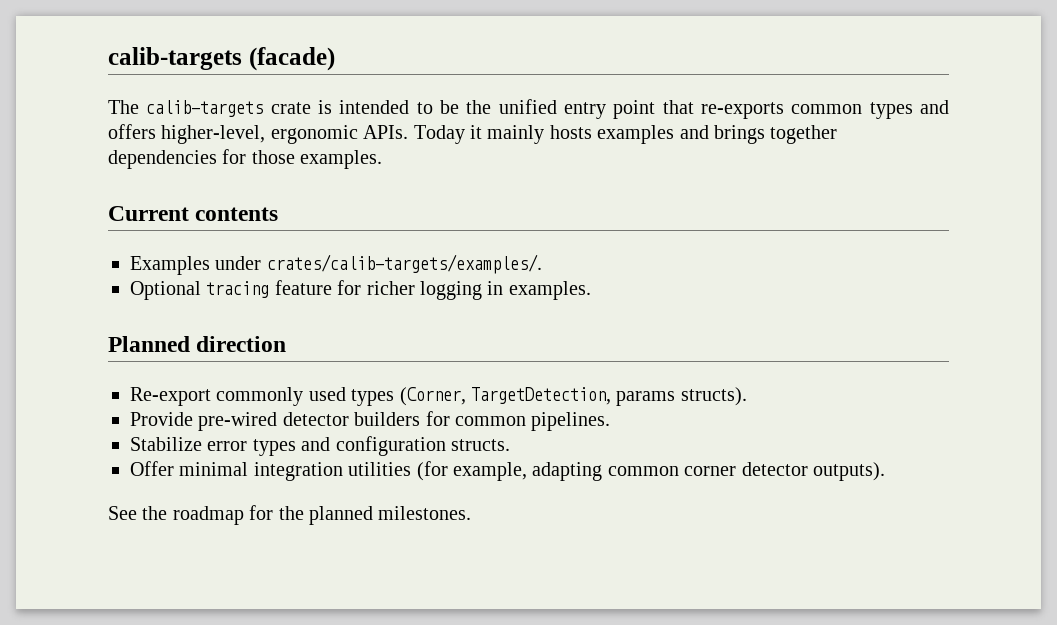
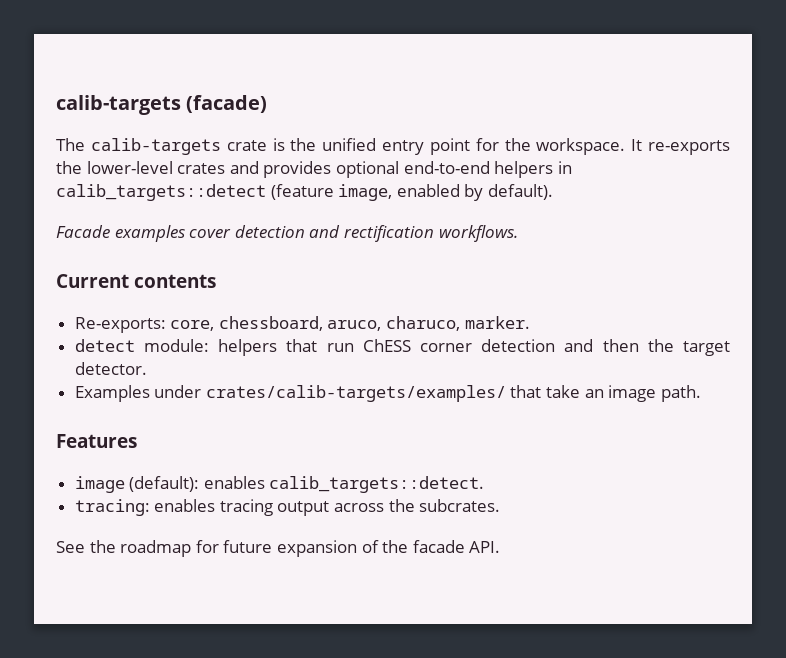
[339,100,459,114] intended to be -> (285, 144) none
[662,100,950,119] [108,124,838,144] [108,149,383,169] [108,206,279,221] [130,254,542,275] [130,280,591,300] [108,336,287,352] [130,387,747,406] [130,411,611,431] [130,436,510,456] [130,461,885,481] [108,505,472,525] that re-exports common types and offers higher-level, ergonomic APIs. Today it mainly hosts examples and brings together dependencies for those examples. // Current contents // Examples under crates/calib-targets/examples/. // Optional tracing feature for richer logging in examples. // Planned direction // Re-export commonly used types (Corner, TargetDetection, params structs). // Provide pre-wired detector builders for common pipelines. // Stabilize error types and configuration structs. // Offer minimal integration utilities (for example, adapting common corner detector outputs). // See the roadmap for the planned milestones. -> [475,138,730,155] [56,161,572,178] [56,184,553,201] [56,225,518,242] [56,274,216,288] [74,316,530,333] [74,339,730,356] [74,362,147,375] [74,385,701,402] [56,434,137,448] [74,476,485,493] [74,499,501,516] [56,540,501,557] for the workspace. It re-exports the lower-level crates and provides optional end-to-end helpers in calib_targets::detect (feature image, enabled by default). // Facade examples cover detection and rectification workflows. // Current contents // Re-exports: core, chessboard, aruco, charuco, marker. // detect module: helpers that run ChESS corner detection and then the target detector. // Examples under crates/calib-targets/examples/ that take an image path. // Features // image (default): enables calib_targets::detect. // tracing: enables tracing output across the subcrates. // See the roadmap for future expansion of the facade API.

